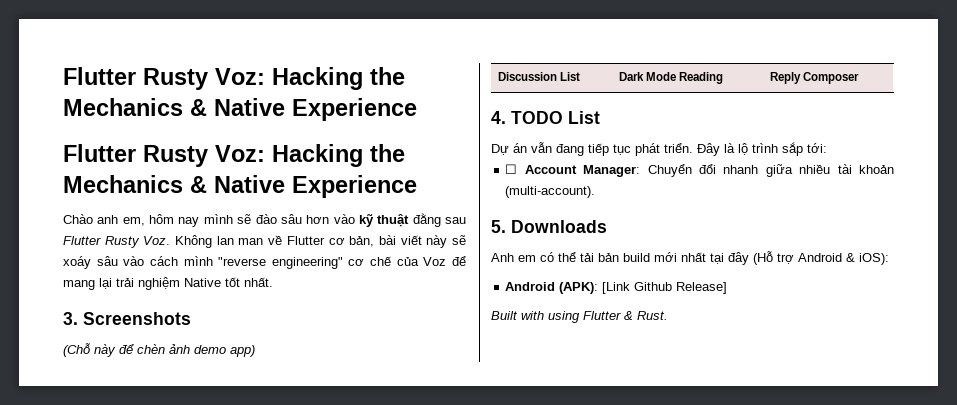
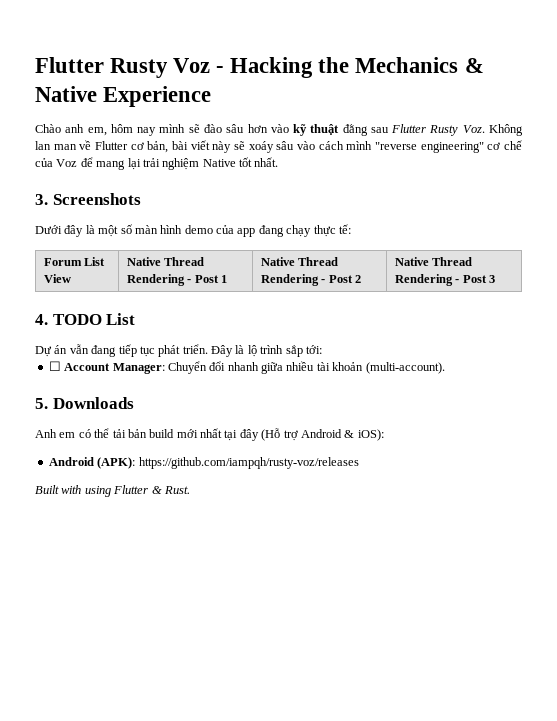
[63,67,405,90] [63,98,417,121] [63,144,265,167] Flutter Rusty Voz: Hacking the Mechanics & Native Experience // Flutter Rusty Voz: -> [35,57,225,78] Flutter Rusty Voz -
[63,343,255,357] [497,72,581,81] [618,72,724,84] [769,72,860,84] (Chỗ này để chèn ảnh demo app) // Discussion List | Dark Mode Reading | Reply Composer -> [35,224,351,237] [44,257,106,266] [44,274,72,283] [127,257,205,266] [127,274,228,286] [261,257,339,266] [261,274,362,286] [395,257,473,266] [395,274,496,286] Dưới đây là một số màn hình demo của app đang chạy thực tế: // Forum List View | Native Thread Rendering - Post 1 | Native Thread Rendering - Post 2 | Native Thread Rendering - Post 3
[602,282,728,294] [Link Github Release] -> [138,457,359,469] https://github.com/iampqh/rusty-voz/releases

